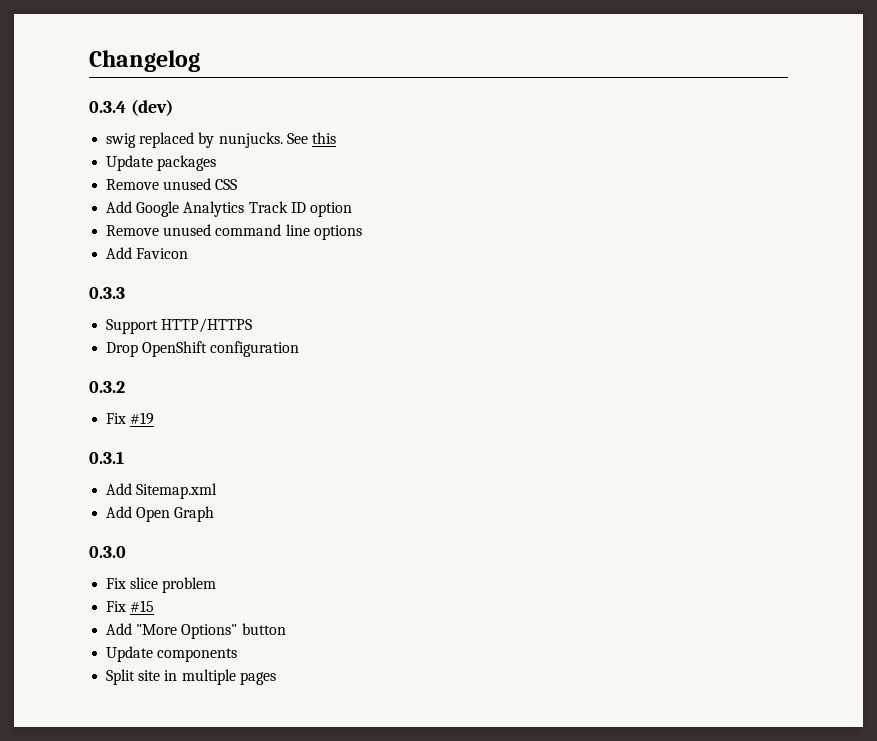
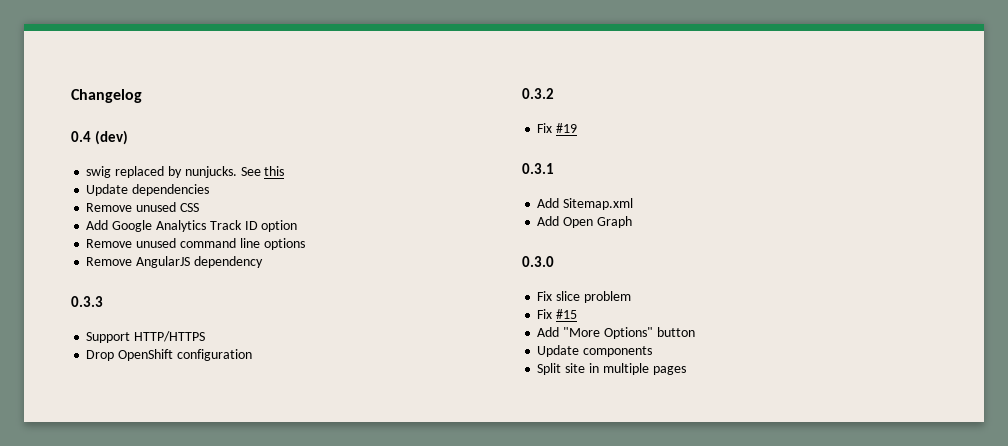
[89,101,126,113] 0.3.4 -> [71,131,91,142] 0.4
[157,155,217,171] packages -> [132,184,210,196] dependencies
[106,247,189,259] Add Favicon -> [86,256,263,268] Remove AngularJS dependency

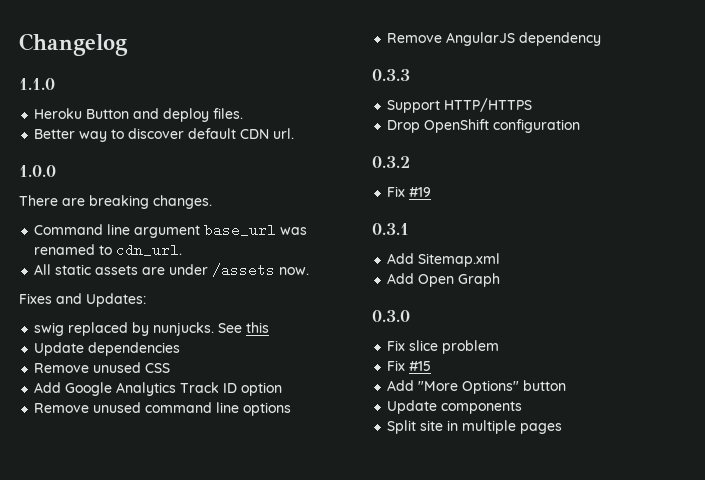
[71,130,128,145] 0.4 (dev) -> [19,78,55,90] [34,108,244,122] [34,128,295,142] [19,165,56,177] [19,195,212,209] [34,223,308,238] [34,243,183,257] [34,263,310,277] [19,293,146,307] 1.1.0 // Heroku Button and deploy files. // Better way to discover default CDN url. // 1.0.0 // There are breaking changes. // Command line argument base_url was renamed to cdn_url. // All static assets are under /assets now. // Fixes and Updates:

